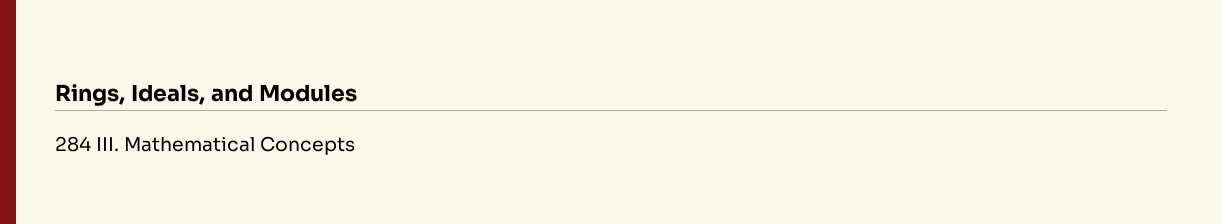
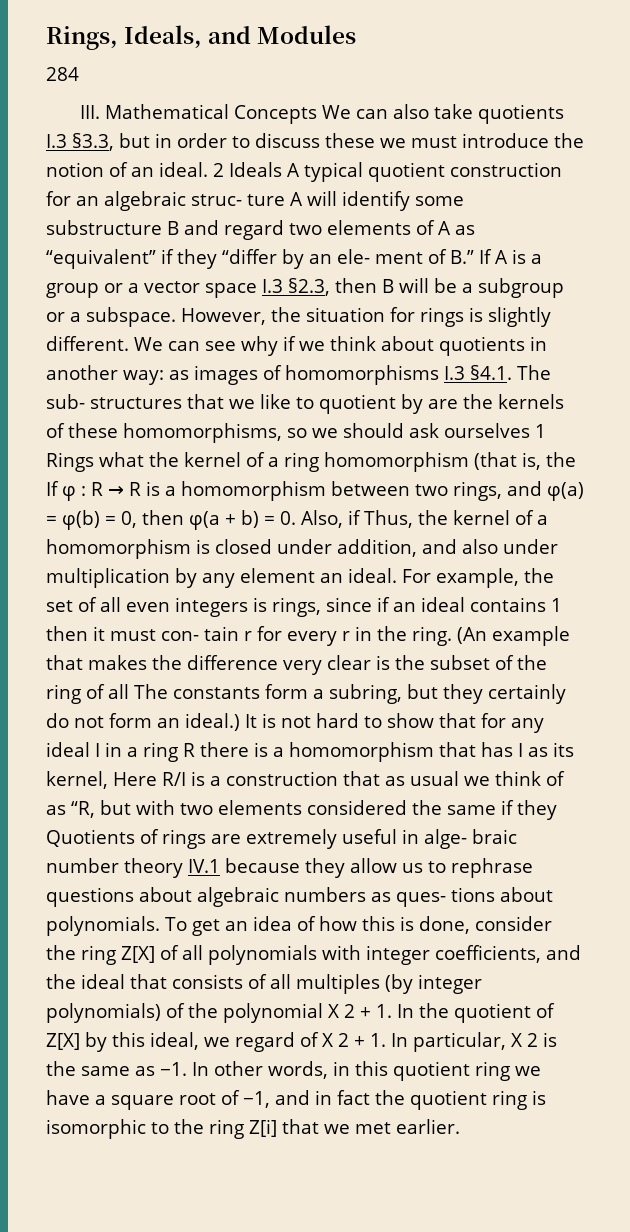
(91, 144) none -> (79, 74) //
(356, 145) none -> [321,104,564,124] [46,133,584,151] [46,162,562,182] [46,191,464,211] [46,220,475,240] [46,249,542,269] [46,278,564,298] [46,307,551,327] [46,336,547,356] [46,365,551,385] [46,394,564,414] [46,423,546,443] [46,452,576,472] [46,481,584,501] [46,510,548,530] [46,539,558,559] [46,568,554,588] [46,597,562,617] [46,626,570,646] [46,655,547,675] [46,684,566,704] [46,713,544,733] [46,742,574,762] [46,771,565,789] [46,800,557,820] [46,829,517,849] [46,858,533,878] [46,887,553,907] [46,916,552,936] [46,945,581,965] [46,974,482,994] [46,1003,555,1023] [46,1032,557,1052] [46,1061,541,1081] [46,1090,546,1110] [46,1119,460,1139] We can also take quotients I.3 §3.3, but in order to discuss these we must introduce the notion of an ideal. 2 Ideals A typical quotient construction for an algebraic struc- ture A will identify some substructure B and regard two elements of A as “equivalent” if they “differ by an ele- ment of B.” If A is a group or a vector space I.3 §2.3, then B will be a subgroup or a subspace. However, the situation for rings is slightly different. We can see why if we think about quotients in another way: as images of homomorphisms I.3 §4.1. The sub- structures that we like to quotient by are the kernels of these homomorphisms, so we should ask ourselves 1 Rings what the kernel of a ring homomorphism (that is, the If φ : R → R is a homomorphism between two rings, and φ(a) = φ(b) = 0, then φ(a + b) = 0. Also, if Thus, the kernel of a homomorphism is closed under addition, and also under multiplication by any element an ideal. For example, the set of all even integers is rings, since if an ideal contains 1 then it must con- tain r for every r in the ring. (An example that makes the difference very clear is the subset of the ring of all The constants form a subring, but they certainly do not form an ideal.) It is not hard to show that for any ideal I in a ring R there is a homomorphism that has I as its kernel, Here R/I is a construction that as usual we think of as “R, but with two elements considered the same if they Quotients of rings are extremely useful in alge- braic number theory IV.1 because they allow us to rephrase questions about algebraic numbers as ques- tions about polynomials. To get an idea of how this is done, consider the ring Z[X] of all polynomials with integer coefficients, and the ideal that consists of all multiples (by integer polynomials) of the polynomial X 2 + 1. In the quotient of Z[X] by this ideal, we regard of X 2 + 1. In particular, X 2 is the same as −1. In other words, in this quotient ring we have a square root of −1, and in fact the quotient ring is isomorphic to the ring Z[i] that we met earlier.

